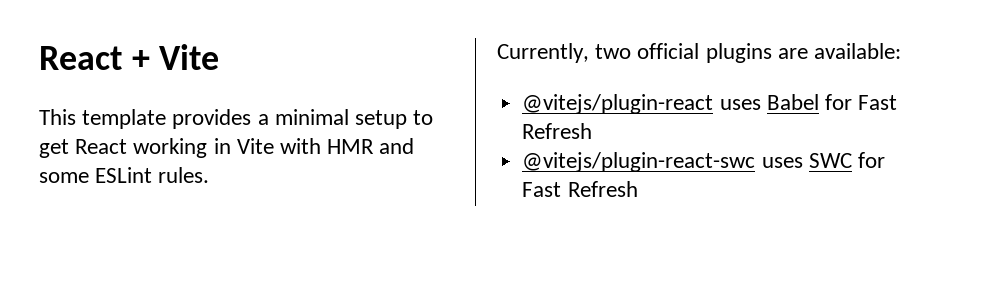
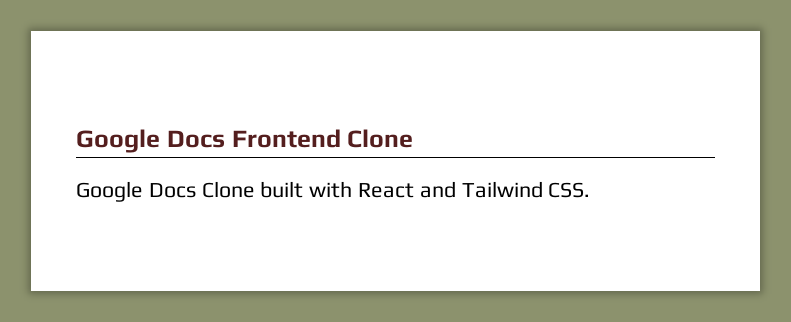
[39,44,220,70] [39,109,434,129] [39,138,415,158] [39,167,210,183] [497,43,902,63] [522,94,898,114] [522,123,593,139] [522,152,885,172] [522,181,638,197] React + Vite // This template provides a minimal setup to get React working in Vite with HMR and some ESLint rules. // Currently, two official plugins are available: // @vitejs/plugin-react uses Babel for Fast Refresh // @vitejs/plugin-react-swc uses SWC for Fast Refresh -> [76,129,414,153] [76,181,591,202] Google Docs Frontend Clone // Google Docs Clone built with React and Tailwind CSS.

